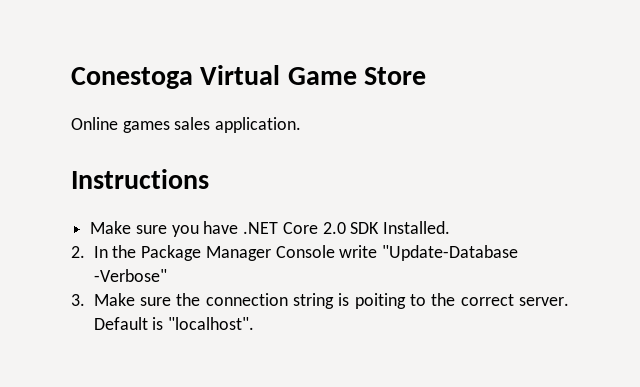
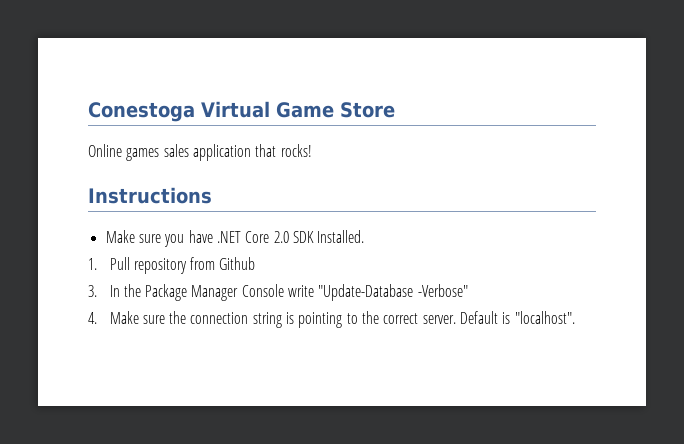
[215,117,302,133] application. -> [192,144,312,161] application that rocks!
[71,246,85,258] 2. -> [88,257,256,274] [88,285,97,297] 1. Pull repository from Github // 3.
[71,294,85,306] 3. -> [88,312,97,324] 4.
[354,293,406,309] poiting -> [298,312,343,328] pointing

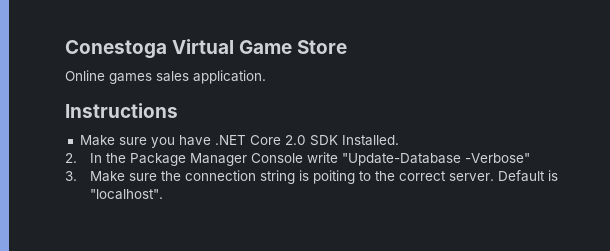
[192,144,312,161] application that rocks! -> [193,70,266,84] application.
[88,257,256,274] [88,285,97,297] 1. Pull repository from Github // 3. -> [65,153,77,163] 2.
[88,312,97,324] 4. -> [65,171,77,181] 3.
[298,312,343,328] pointing -> [313,170,356,184] poiting

